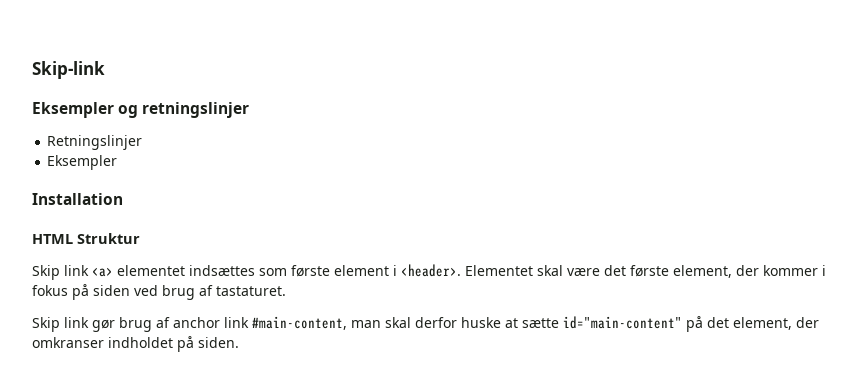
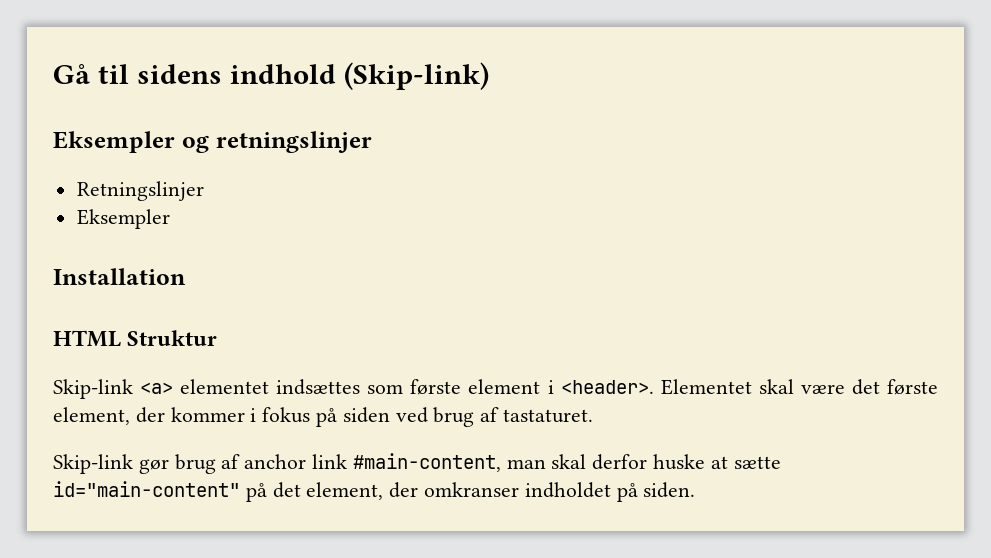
[32,61,105,79] Skip-link -> [53,62,489,90] Gå til sidens indhold (Skip-link)
[32,265,89,280] Skip link -> [53,379,133,399] Skip-link
[32,317,89,332] Skip link -> [53,454,133,474] Skip-link

